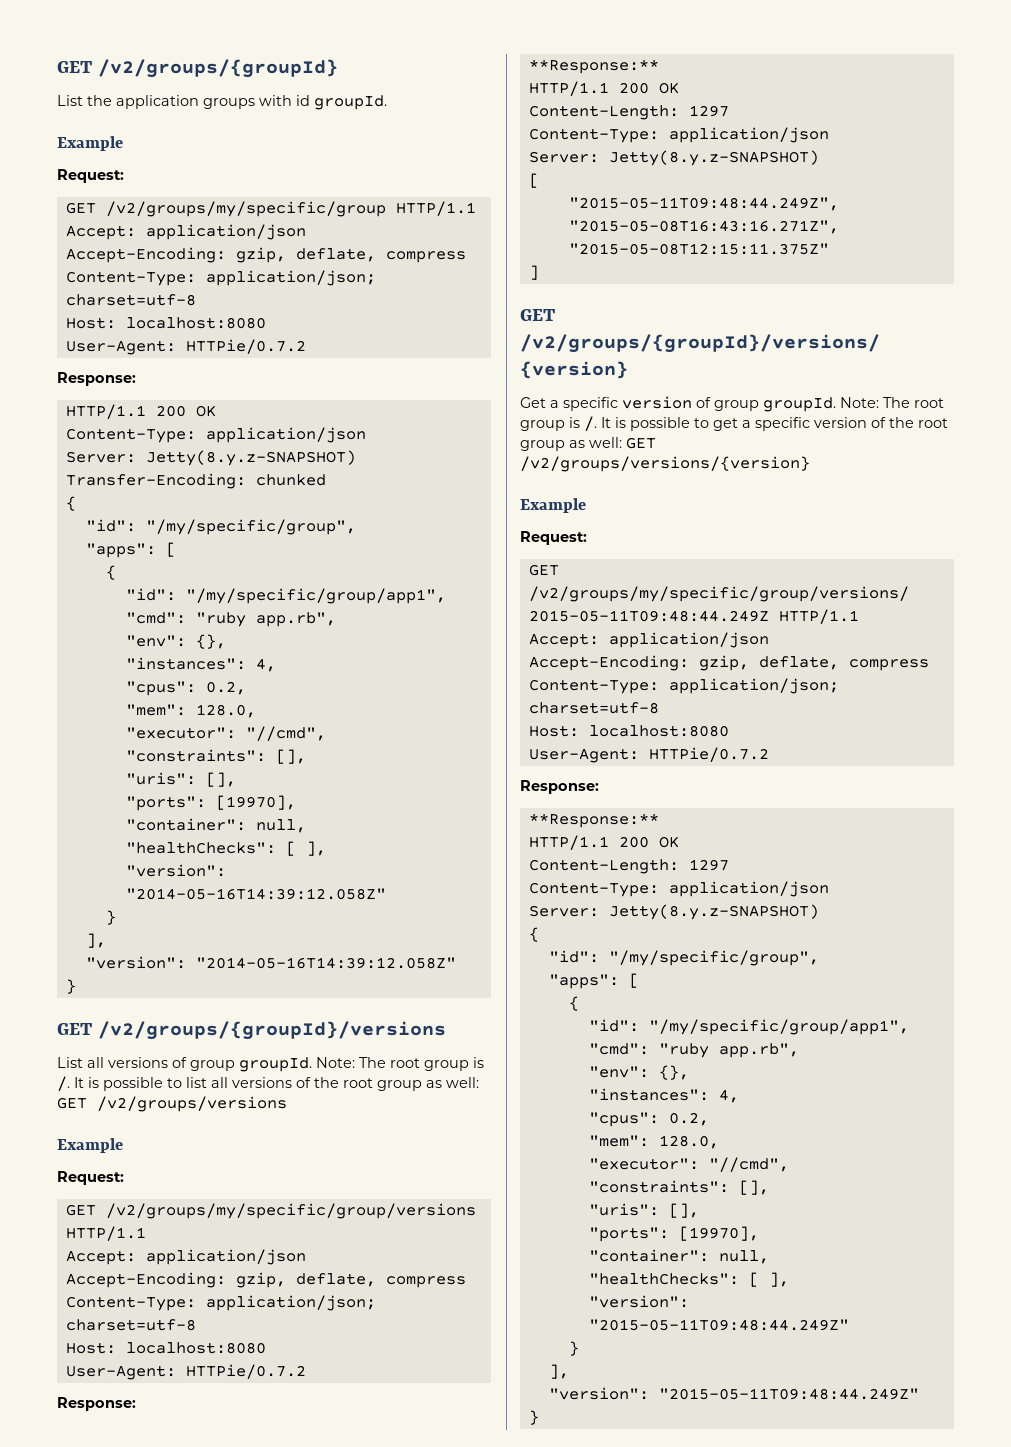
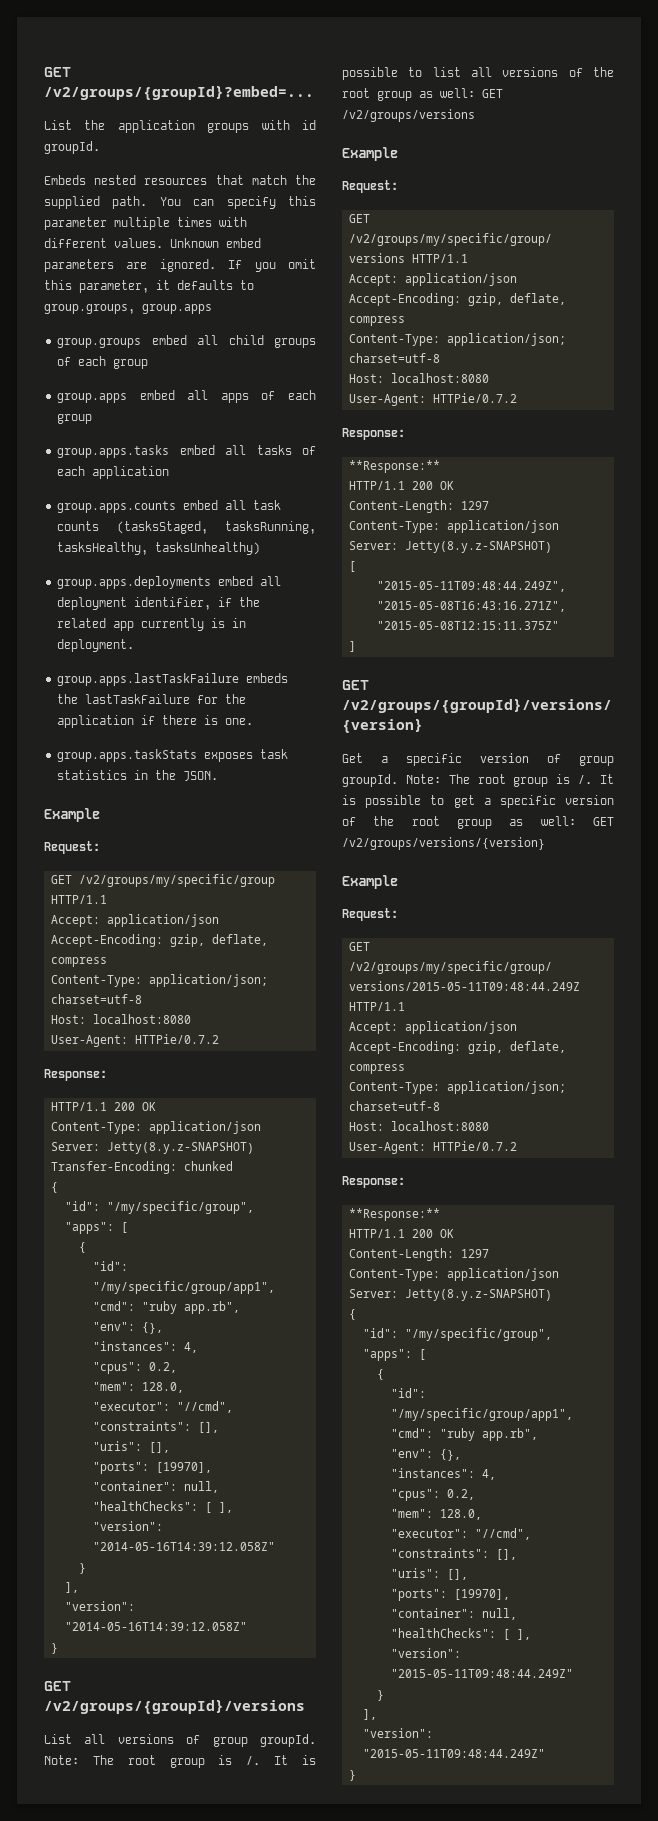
[57,59,338,78] GET /v2/groups/{groupId} -> [44,67,71,77] [44,86,314,100] GET /v2/groups/{groupId}?embed=...
(387, 102) none -> [44,175,316,185] [44,196,316,209] [44,217,247,230] [44,238,261,248] [44,259,316,272] [44,280,254,293] [44,304,212,314] [57,335,316,348] [57,356,149,369] [57,390,316,403] [57,414,93,424] [57,445,316,458] [57,466,170,479] [57,500,282,513] [57,521,316,534] [57,542,261,555] [57,576,282,589] [57,597,261,610] [57,618,247,631] [57,639,135,652] [57,673,289,686] [57,694,247,704] [57,715,254,728] [57,749,289,762] [57,770,219,781] // Embeds nested resources that match the supplied path. You can specify this parameter multiple times with different values. Unknown embed parameters are ignored. If you omit this parameter, it defaults to group.groups, group.apps // group.groups embed all child groups of each group // group.apps embed all apps of each group // group.apps.tasks embed all tasks of each application // group.apps.counts embed all task counts (tasksStaged, tasksRunning, tasksHealthy, tasksUnhealthy) // group.apps.deployments embed all deployment identifier, if the related app currently is in deployment. // group.apps.lastTaskFailure embeds the lastTaskFailure for the application if there is one. // group.apps.taskStats exposes task statistics in the JSON.

